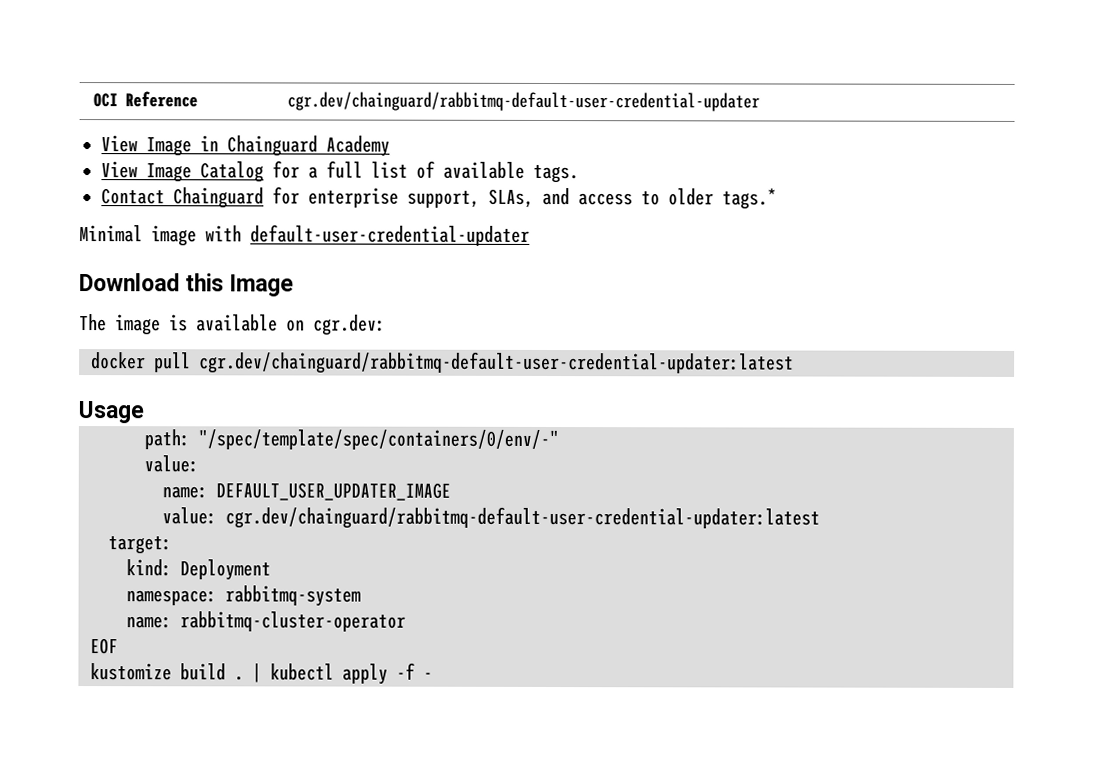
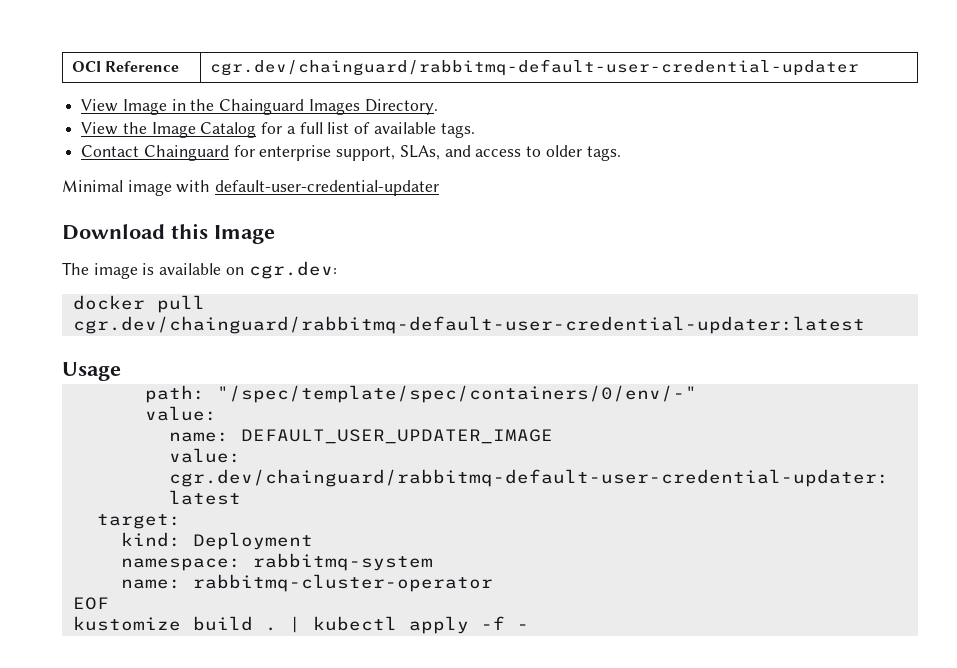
[227,135,390,157] [101,161,138,179] Chainguard Academy // View -> [190,99,438,115] [81,122,147,135] the Chainguard Images Directory. // View the
[722,188,777,210] tags.* -> [586,146,621,161] tags.

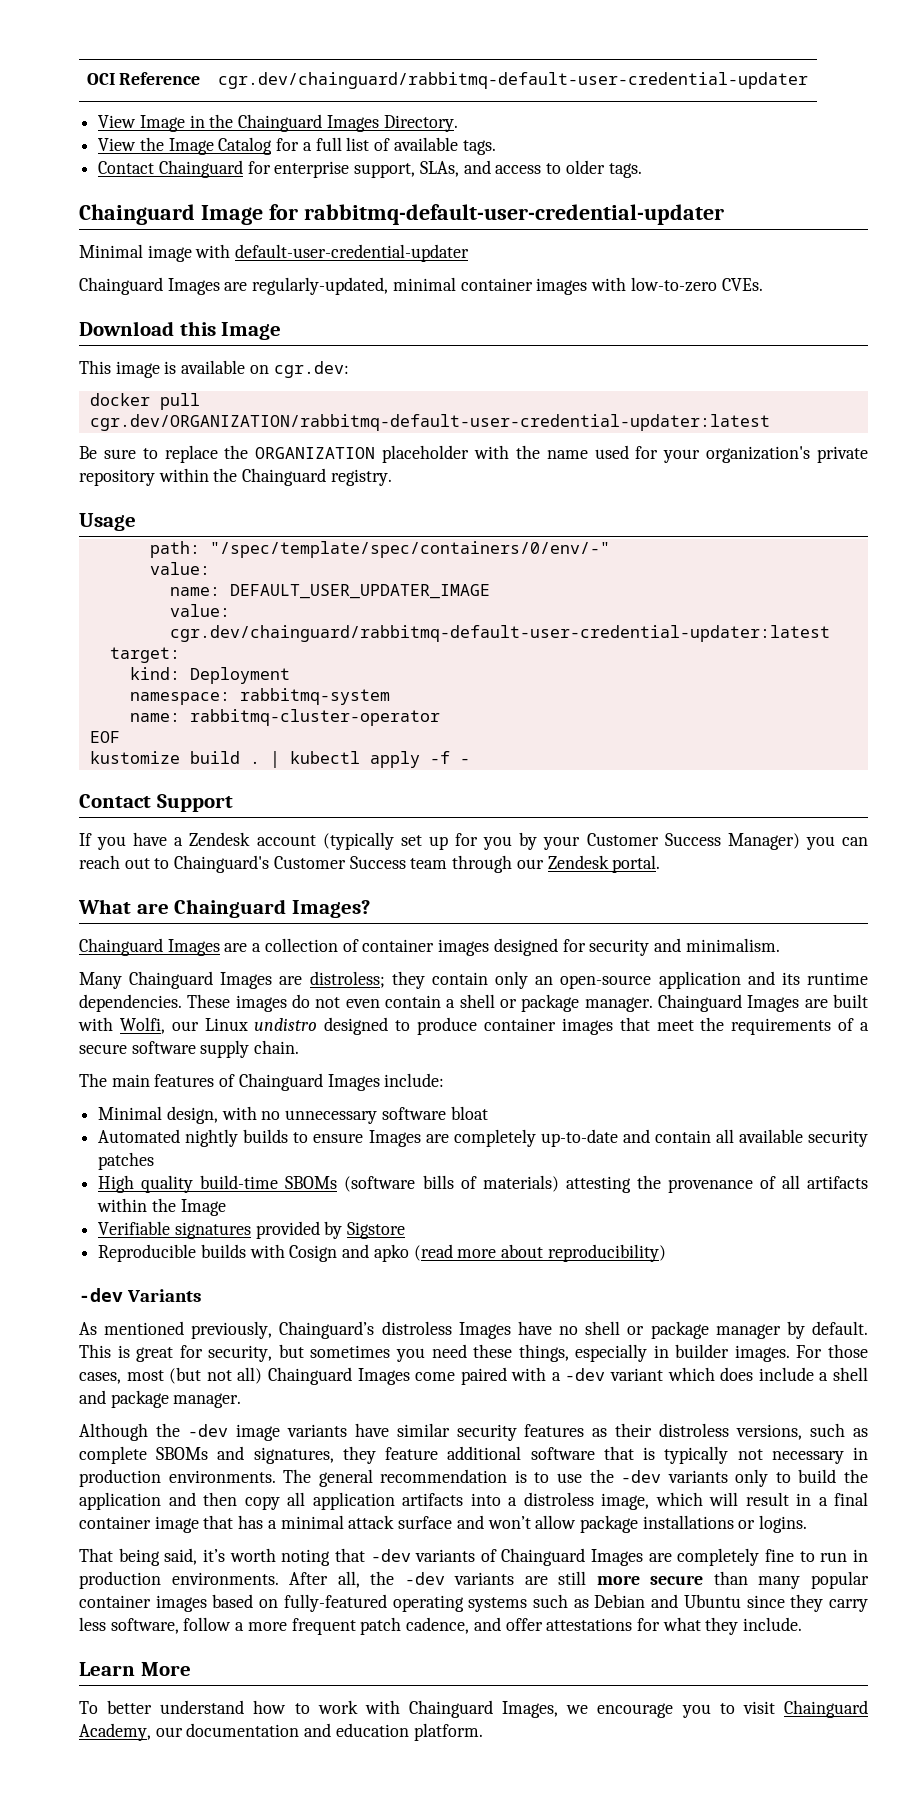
(621, 153) none -> [79,204,724,225] // Chainguard Image for rabbitmq-default-user-credential-updater
(440, 188) none -> [79,277,763,295] // Chainguard Images are regularly-updated, minimal container images with low-to-zero CVEs.
[62,262,89,275] The -> [79,360,111,374] This
[72,316,865,334] cgr.dev/chainguard/rabbitmq-default-user-credential-updater:latest -> [89,414,770,431] [79,445,869,463] [79,468,392,486] cgr.dev/ORGANIZATION/rabbitmq-default-user-credential-updater:latest // Be sure to replace the ORGANIZATION placeholder with the name used for your organization's private repository within the Chainguard registry.
(529, 627) none -> [79,794,233,812] [79,832,868,850] [79,855,661,873] [78,899,370,918] [79,938,780,956] [79,971,868,989] [79,994,868,1012] [78,1017,870,1035] [79,1040,300,1058] [79,1073,445,1091] [98,1106,488,1124] [98,1129,868,1147] [98,1152,155,1170] [98,1175,868,1193] [97,1198,226,1216] [98,1221,406,1239] [98,1244,666,1262] [79,1288,202,1302] [79,1321,868,1339] [79,1344,868,1362] [79,1367,869,1385] [79,1390,242,1408] [79,1423,869,1441] [79,1446,869,1464] [79,1469,868,1487] [79,1492,868,1510] [79,1515,808,1533] [79,1548,868,1566] [79,1571,870,1589] [79,1594,868,1612] [79,1617,803,1635] [79,1662,191,1676] [79,1700,868,1718] [79,1723,483,1741] // Contact Support // If you have a Zendesk account (typically set up for you by your Customer Success Manager) you can reach out to Chainguard's Customer Success team through our Zendesk portal. // What are Chainguard Images? // Chainguard Images are a collection of container images designed for security and minimalism. // Many Chainguard Images are distroless; they contain only an open-source application and its runtime dependencies. These images do not even contain a shell or package manager. Chainguard Images are built with Wolfi, our Linux undistro designed to produce container images that meet the requirements of a secure software supply chain. // The main features of Chainguard Images include: // Minimal design, with no unnecessary software bloat // Automated nightly builds to ensure Images are completely up-to-date and contain all available security patches // High quality build-time SBOMs (software bills of materials) attesting the provenance of all artifacts within the Image // Verifiable signatures provided by Sigstore // Reproducible builds with Cosign and apko (read more about reproducibility) // -dev Variants // As mentioned previously, Chainguard’s distroless Images have no shell or package manager by default. This is great for security, but sometimes you need these things, especially in builder images. For those cases, most (but not all) Chainguard Images come paired with a -dev variant which does include a shell and package manager. // Although the -dev image variants have similar security features as their distroless versions, such as complete SBOMs and signatures, they feature additional software that is typically not necessary in production environments. The general recommendation is to use the -dev variants only to build the application and then copy all application artifacts into a distroless image, which will result in a final container image that has a minimal attack surface and won’t allow package installations or logins. // That being said, it’s worth noting that -dev variants of Chainguard Images are completely fine to run in production environments. After all, the -dev variants are still more secure than many popular container images based on fully-featured operating systems such as Debian and Ubuntu since they carry less software, follow a more frequent patch cadence, and offer attestations for what they include. // Learn More // To better understand how to work with Chainguard Images, we encourage you to visit Chainguard Academy, our documentation and education platform.

